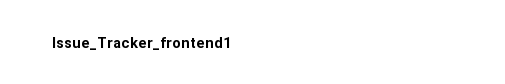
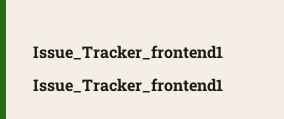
[52,37,231,50] Issue_Tracker_frontend1 -> [33,45,223,60] [33,78,223,93] Issue_Tracker_frontend1 // Issue_Tracker_frontend1

